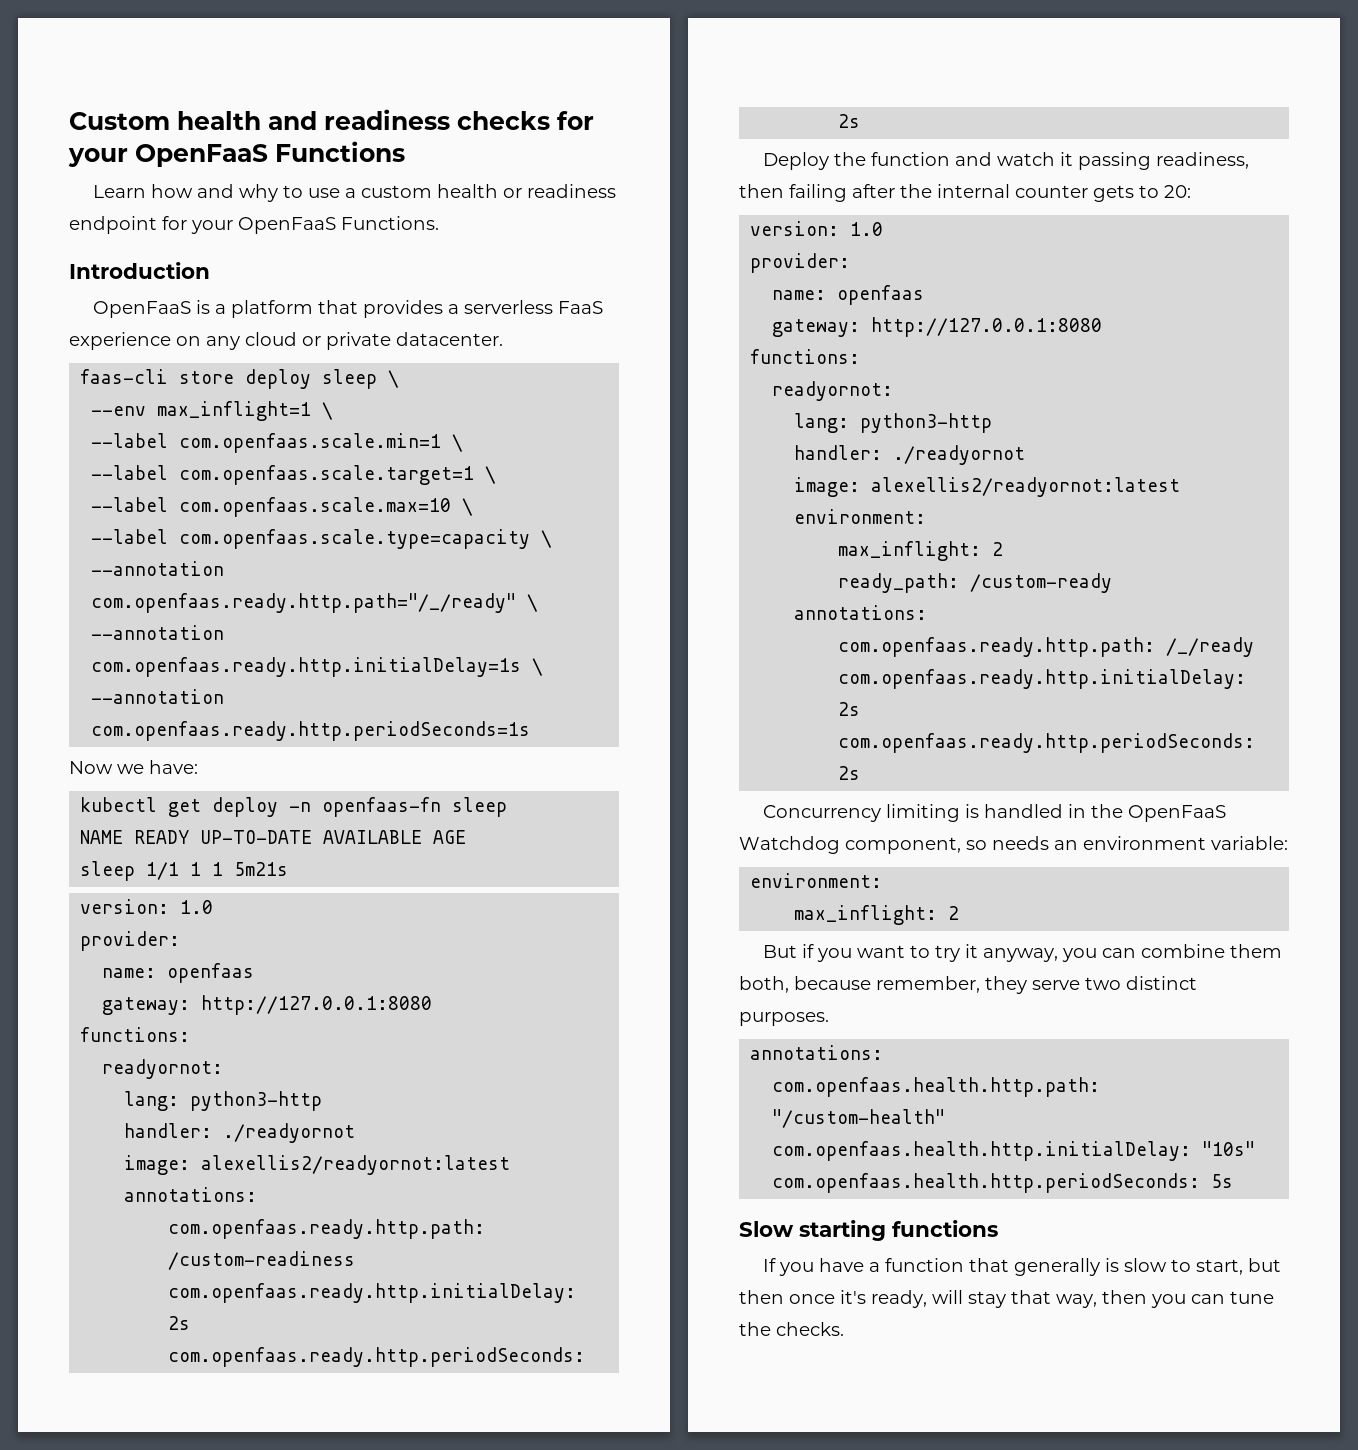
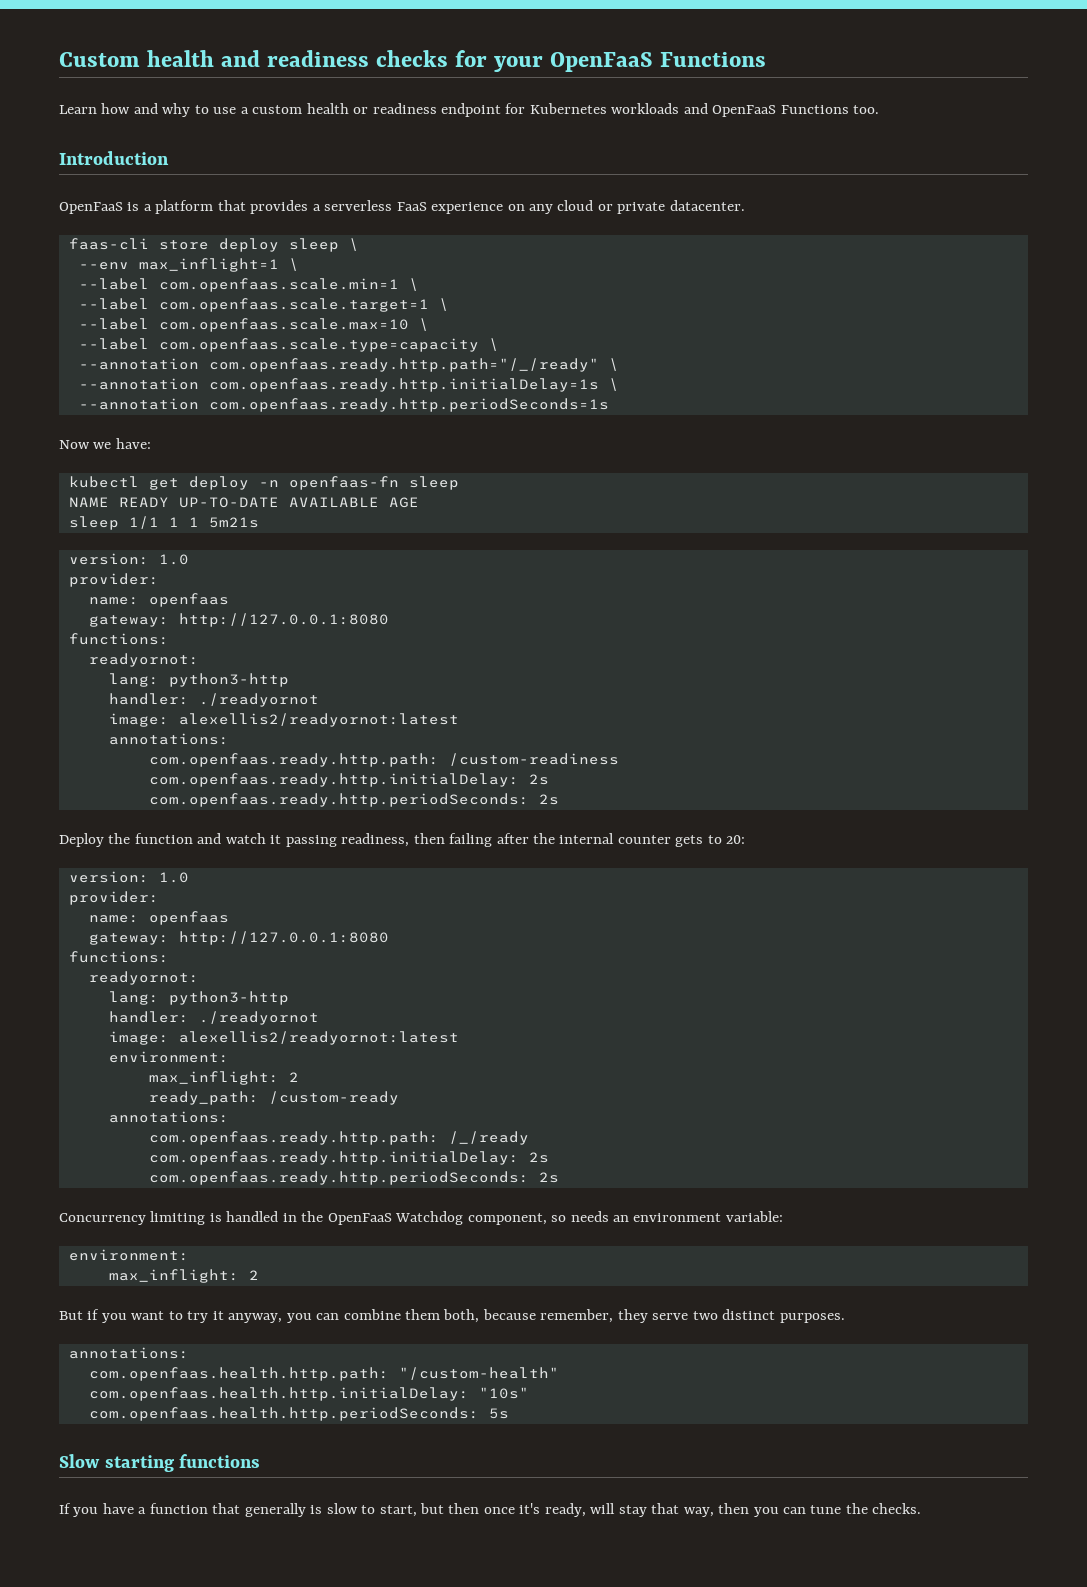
[191,216,439,234] your OpenFaaS Functions. -> [529,103,880,117] Kubernetes workloads and OpenFaaS Functions too.

